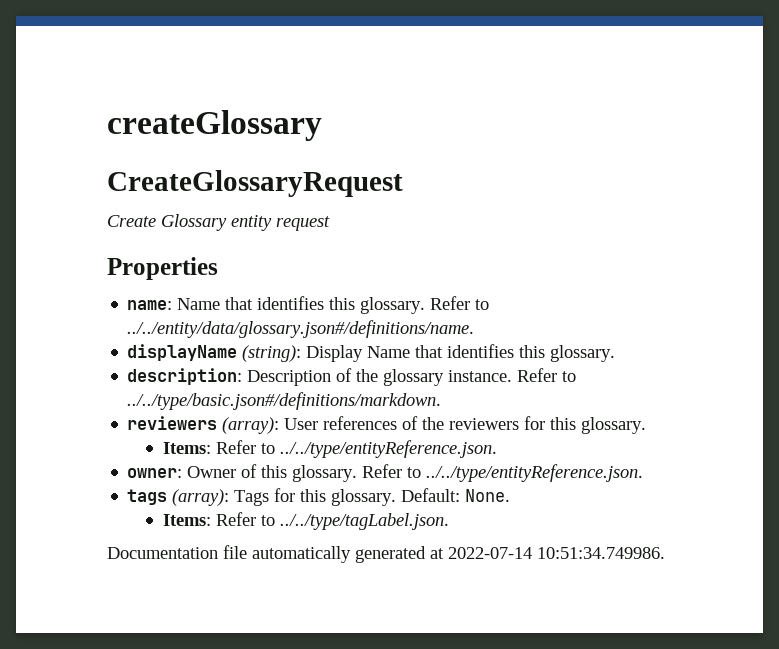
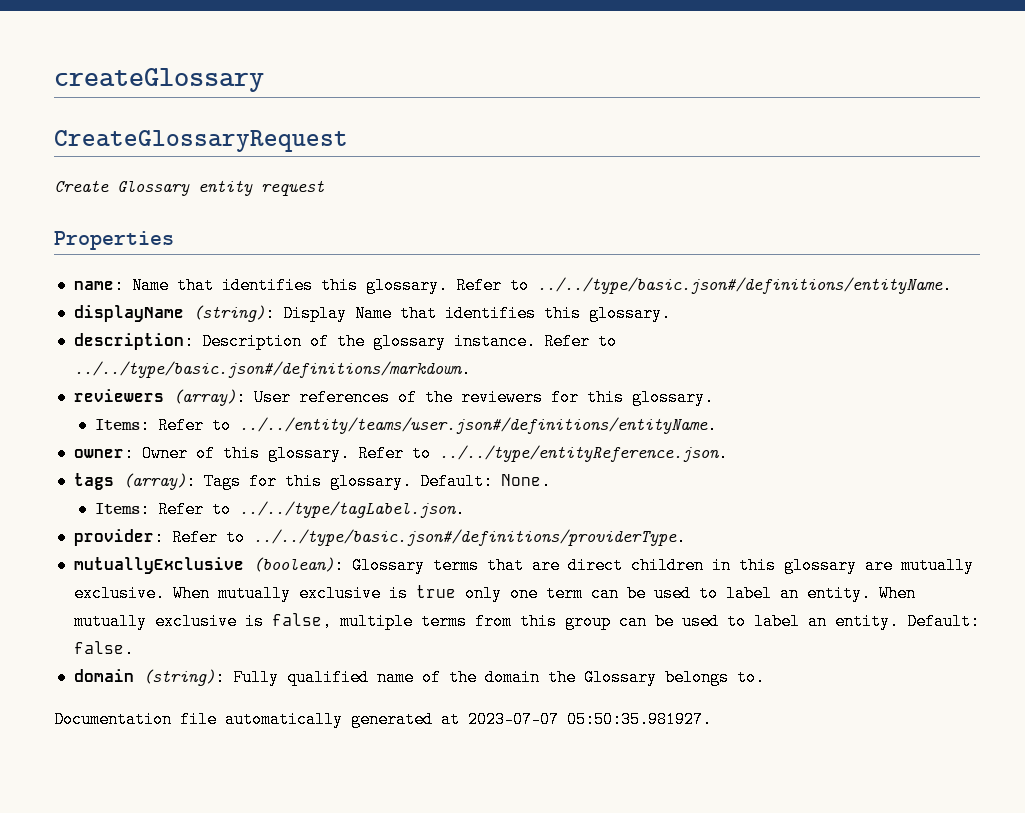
[127,320,475,338] ../../entity/data/glossary.json#/definitions/name. -> [536,277,952,294] ../../type/basic.json#/definitions/entityName.
[279,440,497,458] ../../type/entityReference.json. -> [239,417,718,434] ../../entity/teams/user.json#/definitions/entityName.
(449, 521) none -> [73,529,686,546] [73,557,974,574] [73,585,916,602] [73,613,980,630] [73,641,134,658] [73,669,765,686] // provider: Refer to ../../type/basic.json#/definitions/providerType. // mutuallyExclusive (boolean): Glossary terms that are direct children in this glossary are mutually exclusive. When mutually exclusive is true only one term can be used to label an entity. When mutually exclusive is false, multiple terms from this group can be used to label an entity. Default: false. // domain (string): Fully qualified name of the domain the Glossary belongs to.
[448,547,665,559] 2022-07-14 10:51:34.749986. -> [468,711,712,728] 2023-07-07 05:50:35.981927.

